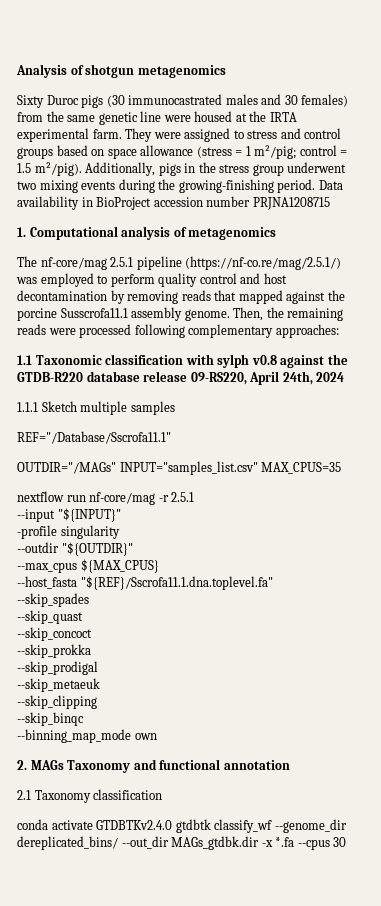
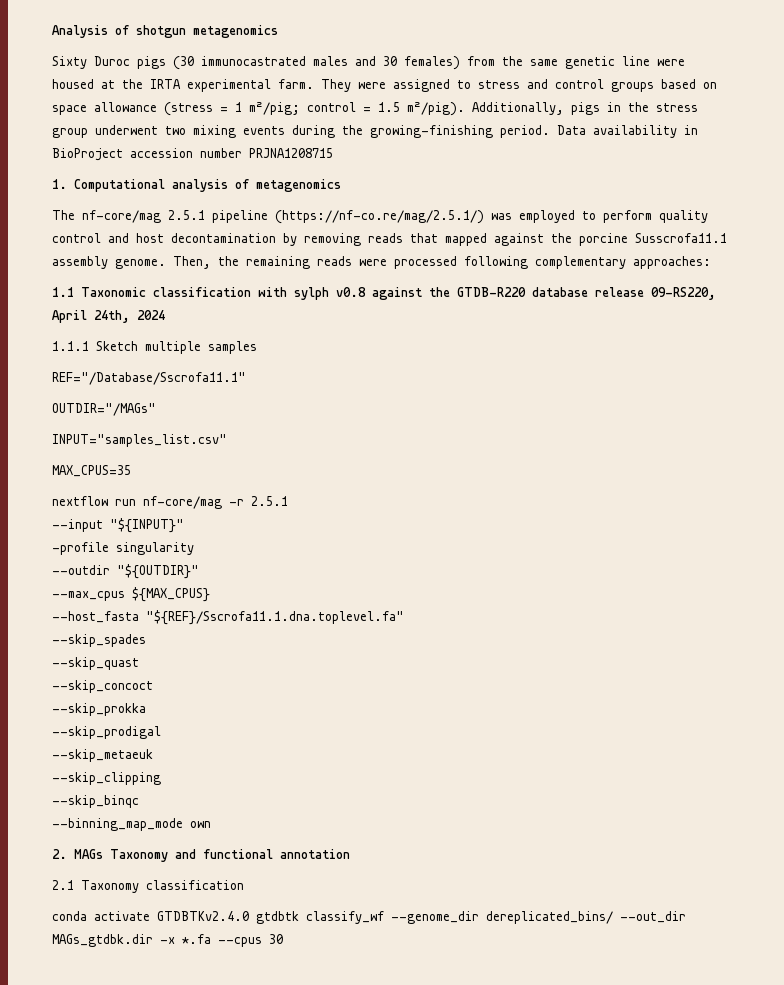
(116, 468) none -> (156, 409) //
(258, 468) none -> (227, 440) //

